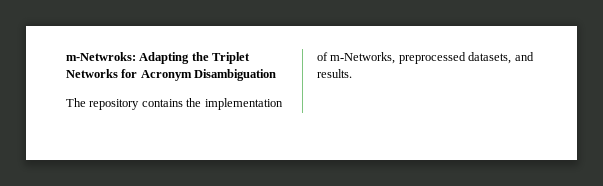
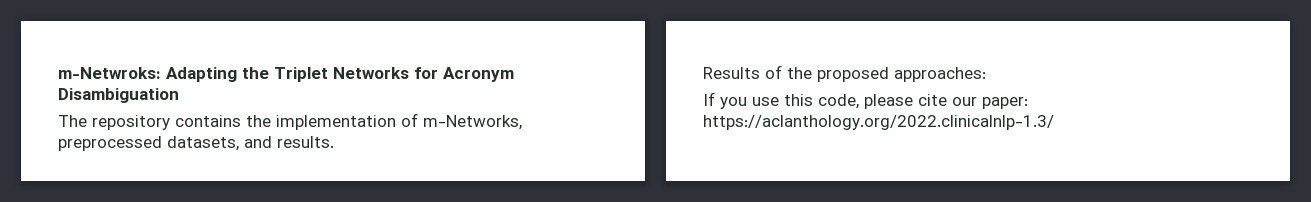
(352, 73) none -> [703,65,986,82] [703,92,1028,109] [703,115,1054,130] // Results of the proposed approaches: // If you use this code, please cite our paper: https://aclanthology.org/2022.clinicalnlp-1.3/

